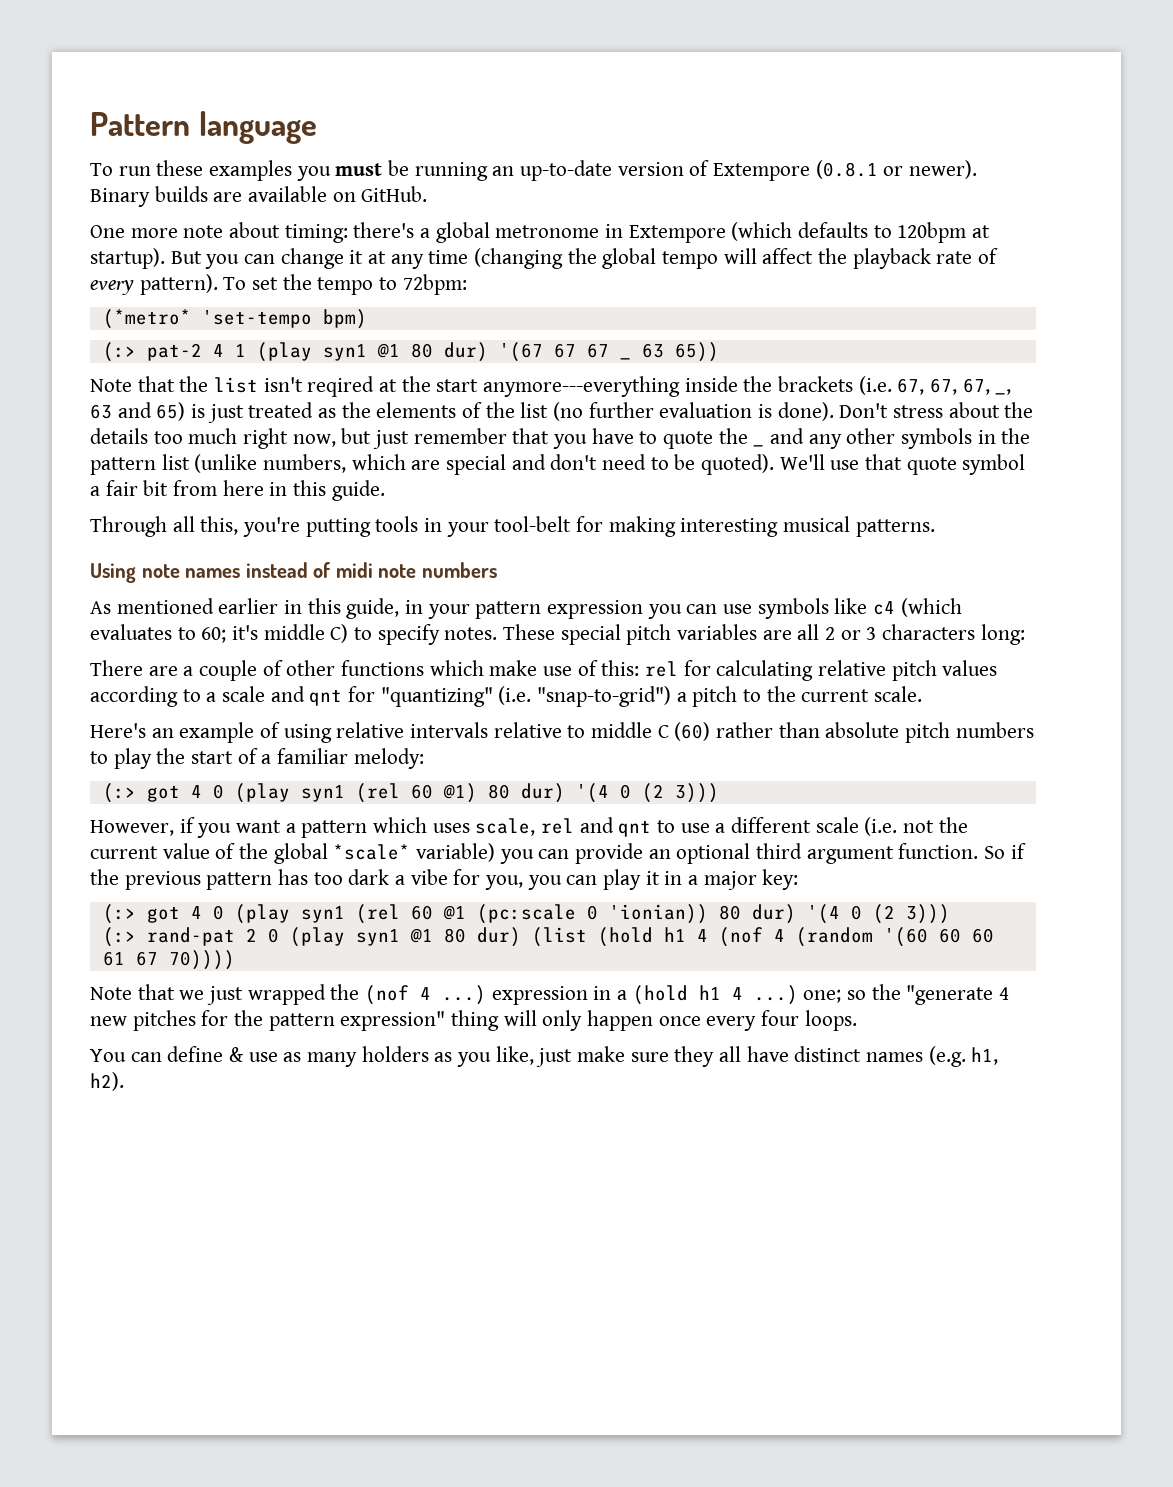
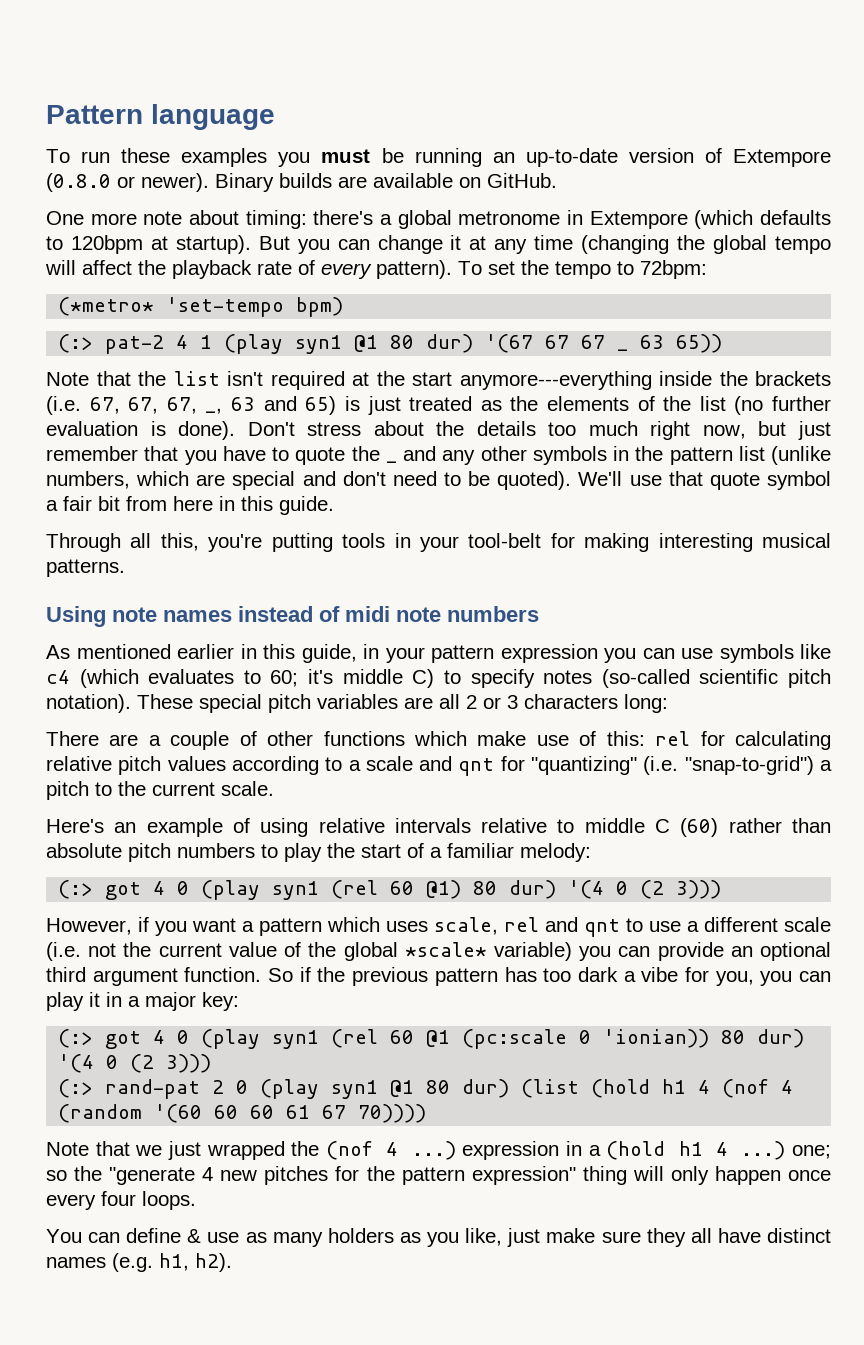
[815,160,878,179] (0.8.1 -> [46,173,111,192] (0.8.0
[307,376,375,397] reqired -> [270,371,345,390] required
[444,627,498,640] notes. -> [543,669,832,688] [46,694,131,713] notes (so-called scientific pitch notation).

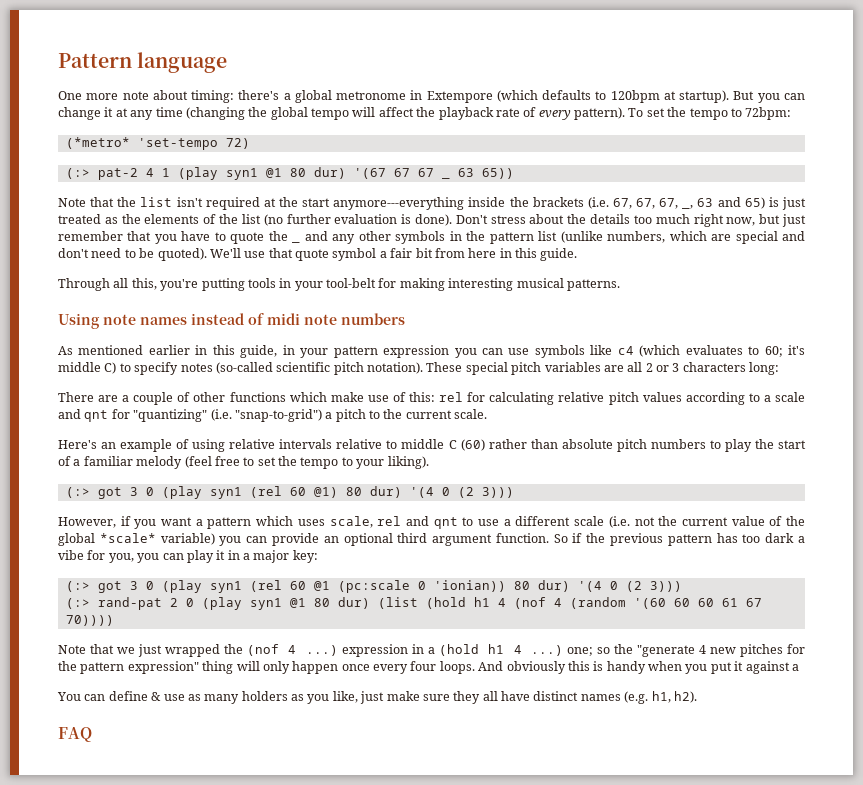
[46,148,832,167] [46,173,557,192] // To run these examples you must be running an up-to-date version of Extempore (0.8.0 or newer). Binary builds are available on GitHub. -> (228, 62) none
[296,297,344,317] bpm) -> [225,138,250,149] 72)
[520,843,591,862] [58,880,166,900] melody: // (:> got 4 -> [136,456,429,469] [65,487,138,499] melody (feel free to set the tempo to your liking). // (:> got 3
[153,1030,166,1044] 4 -> [129,581,138,590] 3
(196, 1200) none -> [478,661,799,674] And obviously this is handy when you put it against a
(232, 1262) none -> [58,727,92,742] // FAQ

